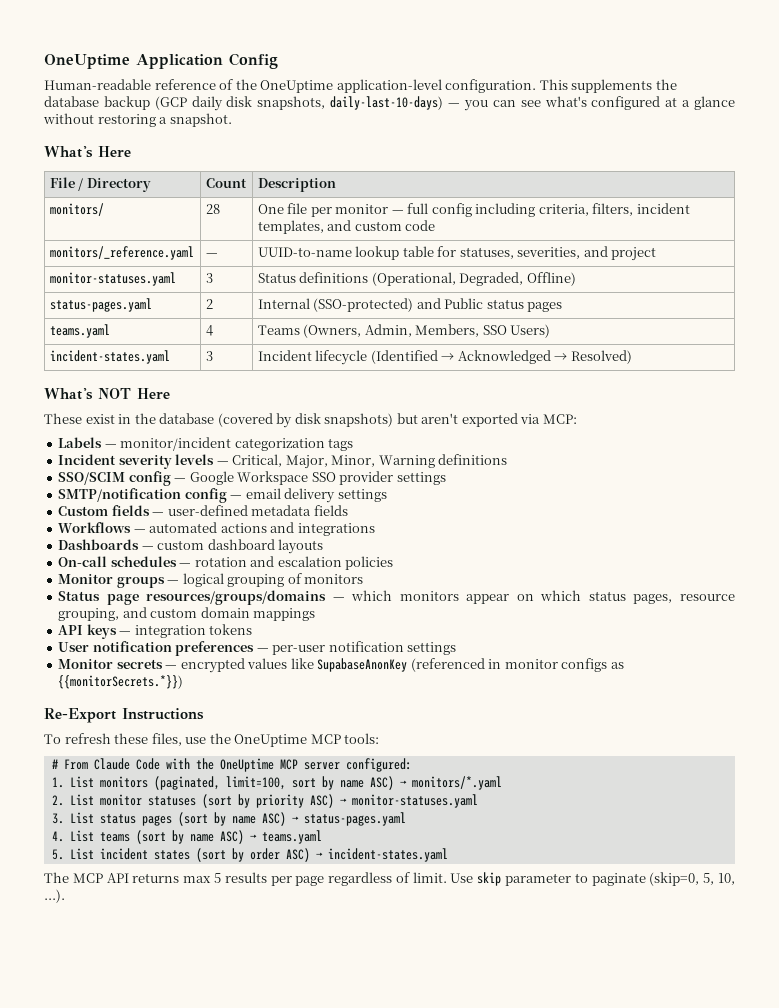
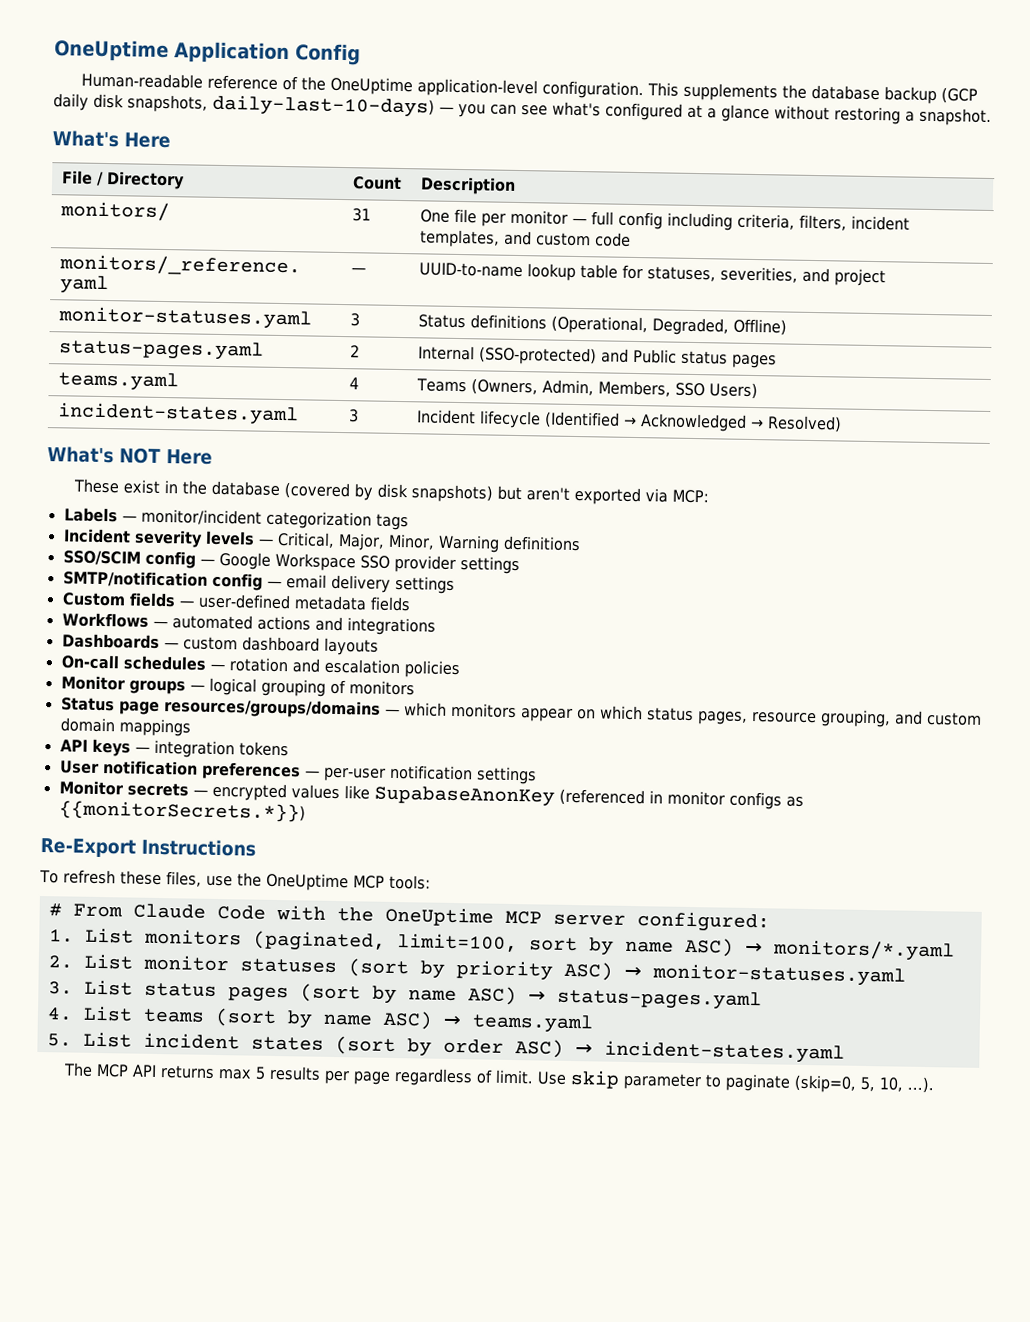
[205,204,220,214] 28 -> [351,208,371,222] 31

